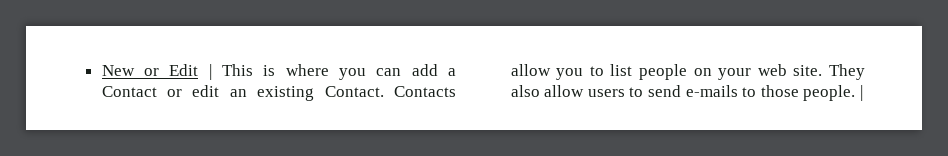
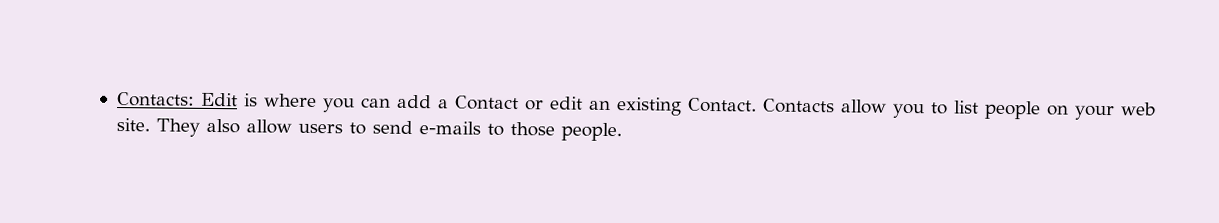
[101,64,254,80] New or Edit | This -> [116,92,238,107] Contacts: Edit
[860,85,864,101] | -> (622, 132) none

